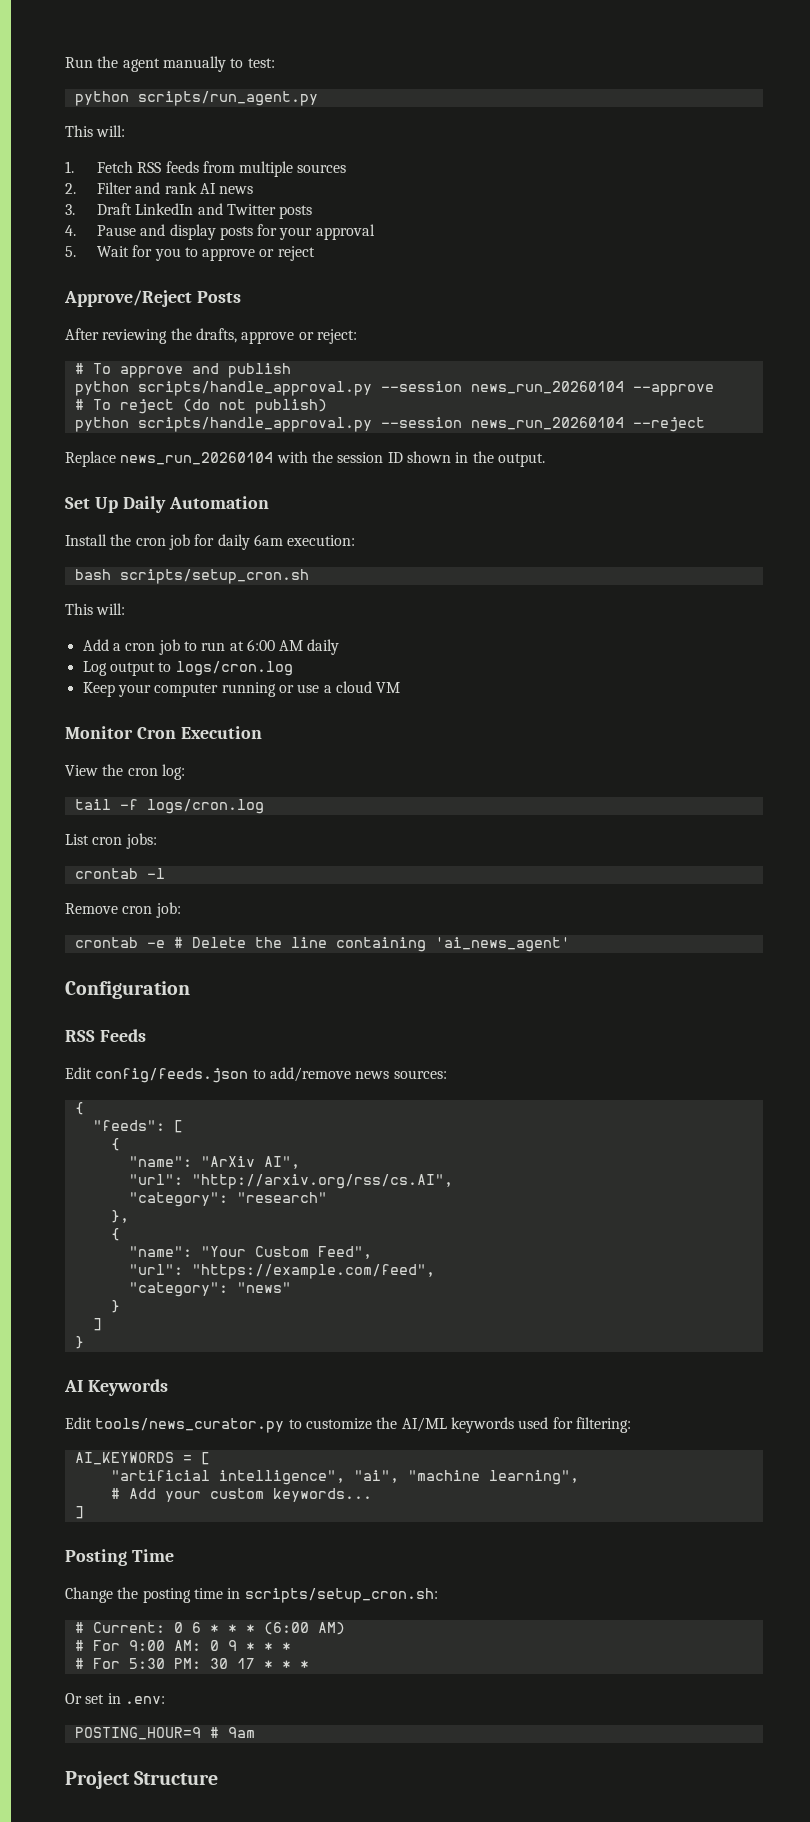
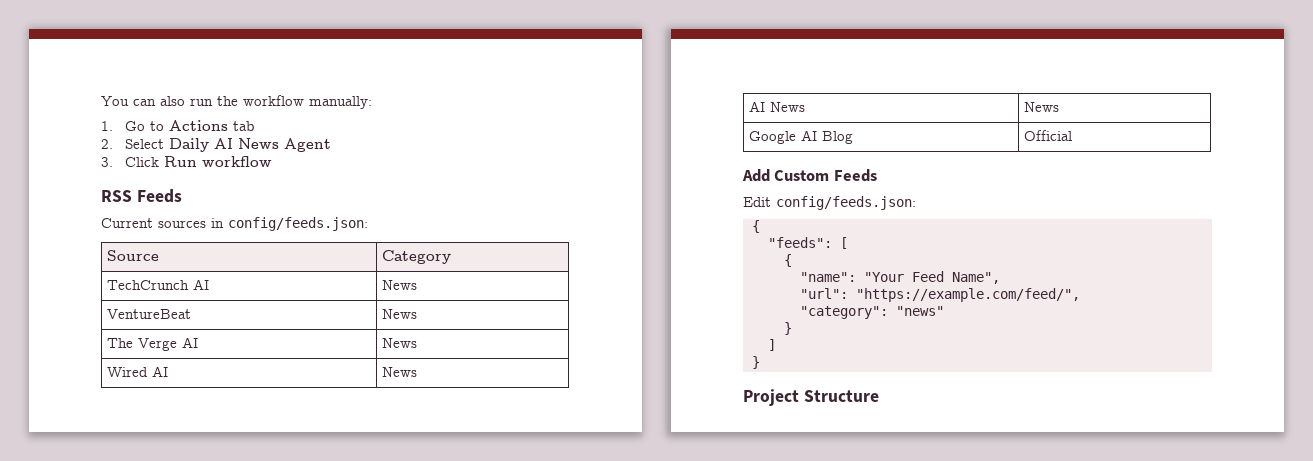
[65,56,275,72] [74,91,318,106] [65,125,126,137] [65,161,347,177] [65,182,254,194] [65,203,313,219] [65,224,375,240] [65,245,315,261] [64,290,241,307] [65,328,357,344] [74,363,291,378] [74,381,714,396] [74,399,327,414] [74,417,705,432] [65,451,545,467] [65,496,269,513] [65,534,356,550] [74,569,309,584] [65,603,126,615] [82,639,340,655] [82,661,293,676] [82,681,401,697] [65,726,262,739] [65,764,185,780] [74,799,264,814] [65,833,157,849] [74,868,165,879] [65,902,181,918] [74,937,570,952] [65,981,190,999] [65,1029,146,1042] [65,1067,447,1083] Run the agent manually to test: // python scripts/run_agent.py // This will: // 1. Fetch RSS feeds from multiple sources // 2. Filter and rank AI news // 3. Draft LinkedIn and Twitter posts // 4. Pause and display posts for your approval // 5. Wait for you to approve or reject // Approve/Reject Posts // After reviewing the drafts, approve or reject: // # To approve and publish // python scripts/handle_approval.py --session news_run_20260104 --approve // # To reject (do not publish) // python scripts/handle_approval.py --session news_run_20260104 --reject // Replace news_run_20260104 with the session ID shown in the output. // Set Up Daily Automation // Install the cron job for daily 6am execution: // bash scripts/setup_cron.sh // This will: // Add a cron job to run at 6:00 AM daily // Log output to logs/cron.log // Keep your computer running or use a cloud VM // Monitor Cron Execution // View the cron log: // tail -f logs/cron.log // List cron jobs: // crontab -l // Remove cron job: // crontab -e # Delete the line containing 'ai_news_agent' // Configuration // RSS Feeds // Edit config/feeds.json to add/remove news sources: -> [101,95,372,109] [101,120,254,131] [101,138,331,152] [101,156,272,167] [101,189,182,203] [101,217,368,231] [107,250,160,261] [382,250,452,264] [107,279,210,290] [382,280,418,290] [107,309,192,319] [382,309,418,319] [107,337,199,351] [382,338,418,348] [107,366,169,377] [382,367,418,377] [749,101,806,112] [1024,102,1060,112] [749,130,854,144] [1024,130,1073,141] [742,169,877,182] [743,196,916,210] You can also run the workflow manually: // 1. Go to Actions tab // 2. Select Daily AI News Agent // 3. Click Run workflow // RSS Feeds // Current sources in config/feeds.json: // Source | Category // TechCrunch AI | News // VentureBeat | News // The Verge AI | News // Wired AI | News // AI News | News // Google AI Blog | Official // Add Custom Feeds // Edit config/feeds.json:
[200,1156,300,1169] [128,1174,453,1189] [128,1192,327,1207] [110,1210,129,1223] [110,1228,120,1241] [128,1246,372,1259] [128,1264,435,1279] "ArXiv AI", // "url": "http://arxiv.org/rss/cs.AI", // "category": "research" // }, // { // "name": "Your Custom Feed", // "url": "https://example.com/feed", -> [863,271,1000,284] [799,288,1080,302] "Your Feed Name", // "url": "https://example.com/feed/",
[64,1379,168,1396] [65,1417,631,1433] [74,1452,210,1465] [110,1470,579,1485] [110,1488,372,1502] [74,1506,84,1519] [65,1549,174,1566] [65,1587,438,1603] [74,1622,345,1635] [74,1640,291,1651] [74,1658,309,1669] [65,1693,165,1704] [74,1727,255,1740] // AI Keywords // Edit tools/news_curator.py to customize the AI/ML keywords used for filtering: // AI_KEYWORDS = [ // "artificial intelligence", "ai", "machine learning", // # Add your custom keywords... // ] // Posting Time // Change the posting time in scripts/setup_cron.sh: // # Current: 0 6 * * * (6:00 AM) // # For 9:00 AM: 0 9 * * * // # For 5:30 PM: 30 17 * * * // Or set in .env: // POSTING_HOUR=9 # 9am -> (760, 362) none

